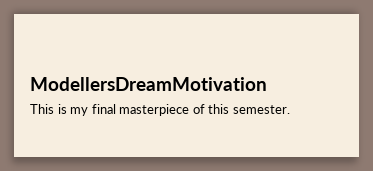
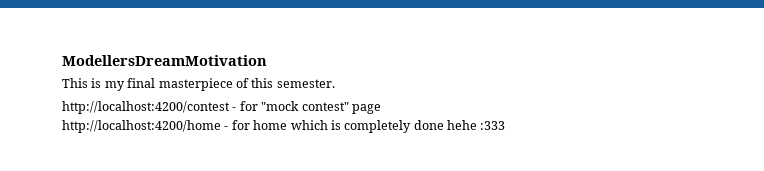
(290, 109) none -> [62,101,381,114] [62,120,506,133] // http://localhost:4200/contest - for "mock contest" page // http://localhost:4200/home - for home which is completely done hehe :333

